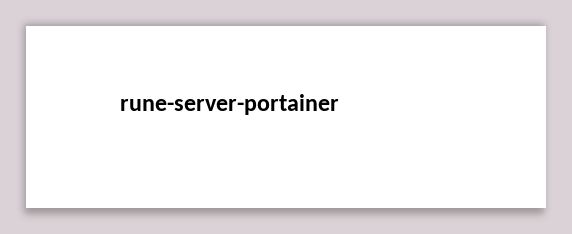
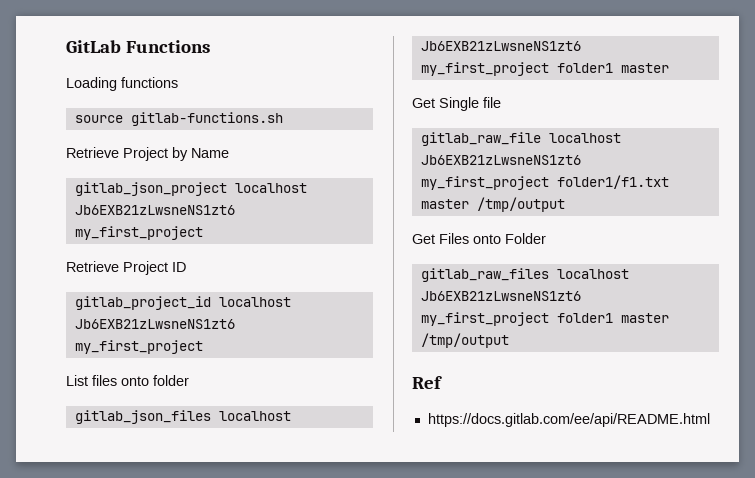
[120,94,339,115] rune-server-portainer -> [66,40,210,53] [66,77,178,91] [74,112,283,126] [66,147,229,161] [74,182,307,196] [74,205,235,215] [74,226,203,240] [66,261,186,275] [74,296,291,310] [74,319,235,329] [74,340,203,354] [66,375,189,386] [74,410,291,424] [420,41,581,51] [420,62,669,76] [412,97,501,111] [420,132,621,146] [420,155,581,165] [420,175,669,190] [420,197,565,212] [412,233,546,244] [420,268,629,282] [420,291,581,301] [420,312,669,326] [420,333,509,348] [412,376,442,389] [427,413,710,427] GitLab Functions // Loading functions // source gitlab-functions.sh // Retrieve Project by Name // gitlab_json_project localhost Jb6EXB21zLwsneNS1zt6 my_first_project // Retrieve Project ID // gitlab_project_id localhost Jb6EXB21zLwsneNS1zt6 my_first_project // List files onto folder // gitlab_json_files localhost Jb6EXB21zLwsneNS1zt6 my_first_project folder1 master // Get Single file // gitlab_raw_file localhost Jb6EXB21zLwsneNS1zt6 my_first_project folder1/f1.txt master /tmp/output // Get Files onto Folder // gitlab_raw_files localhost Jb6EXB21zLwsneNS1zt6 my_first_project folder1 master /tmp/output // Ref // https://docs.gitlab.com/ee/api/README.html

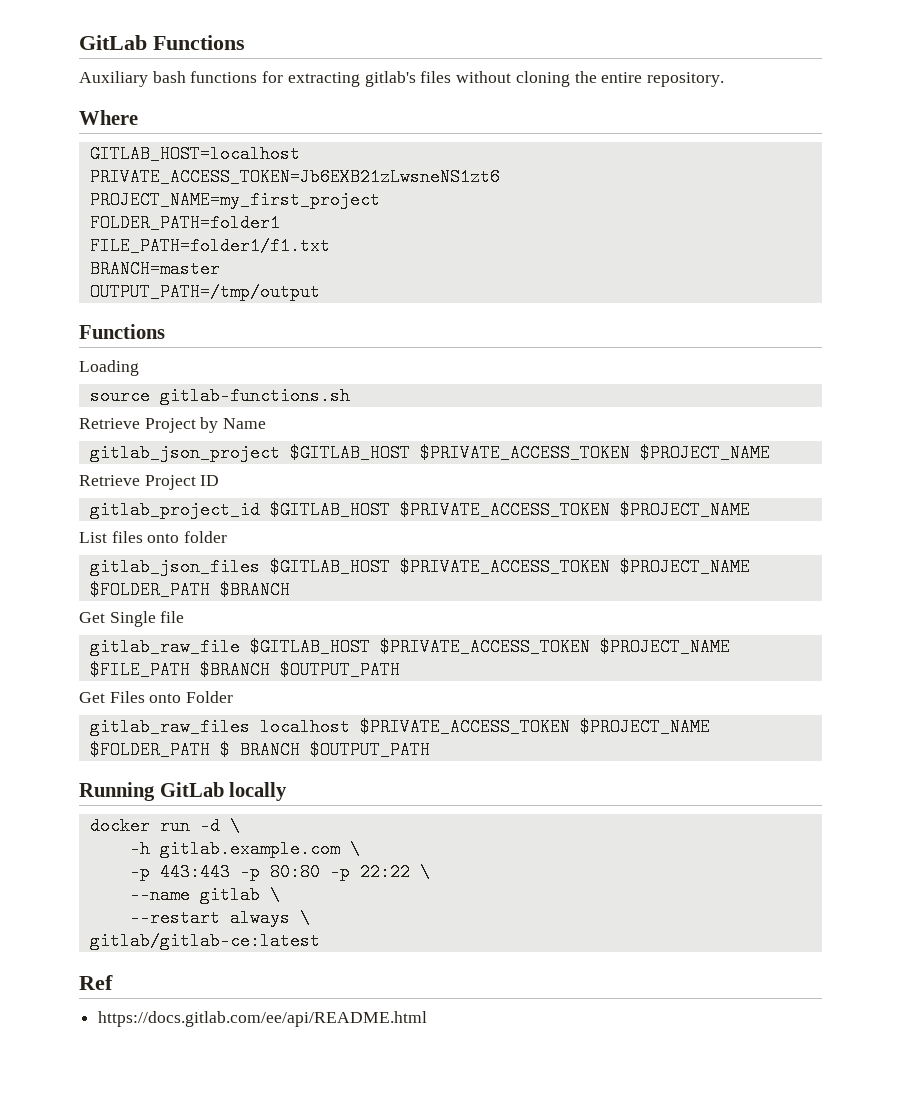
(210, 46) none -> [79,71,724,87] [79,110,138,125] [89,145,300,163] [89,168,500,186] [89,191,380,209] [89,214,280,232] [89,237,330,255] [89,260,220,278] [89,283,320,301] [79,324,165,339] // Auxiliary bash functions for extracting gitlab's files without cloning the entire repository. // Where // GITLAB_HOST=localhost // PRIVATE_ACCESS_TOKEN=Jb6EXB21zLwsneNS1zt6 // PROJECT_NAME=my_first_project // FOLDER_PATH=folder1 // FILE_PATH=folder1/f1.txt // BRANCH=master // OUTPUT_PATH=/tmp/output // Functions
[121,77,178,88] functions -> (139, 368) none
[234,183,307,193] [74,205,235,215] [74,226,203,240] localhost Jb6EXB21zLwsneNS1zt6 my_first_project -> [289,444,770,462] $GITLAB_HOST $PRIVATE_ACCESS_TOKEN $PROJECT_NAME
[218,297,291,307] [74,319,235,329] [74,340,203,354] localhost Jb6EXB21zLwsneNS1zt6 my_first_project -> [269,501,750,519] $GITLAB_HOST $PRIVATE_ACCESS_TOKEN $PROJECT_NAME
[218,411,291,421] [420,41,581,51] [420,62,669,76] localhost Jb6EXB21zLwsneNS1zt6 my_first_project folder1 master -> [269,558,750,576] [89,581,290,599] $GITLAB_HOST $PRIVATE_ACCESS_TOKEN $PROJECT_NAME $FOLDER_PATH $BRANCH
[548,133,621,143] [420,155,581,165] [420,175,669,190] [420,197,565,212] localhost Jb6EXB21zLwsneNS1zt6 my_first_project folder1/f1.txt master /tmp/output -> [249,638,730,656] [89,661,400,679] $GITLAB_HOST $PRIVATE_ACCESS_TOKEN $PROJECT_NAME $FILE_PATH $BRANCH $OUTPUT_PATH
[420,291,581,301] [420,312,669,326] [420,333,509,348] Jb6EXB21zLwsneNS1zt6 my_first_project folder1 master /tmp/output -> [359,718,710,736] [89,741,430,759] [79,782,288,801] [89,817,240,835] [129,840,360,858] [129,863,430,881] [129,886,280,904] [129,909,310,927] [89,932,320,950] $PRIVATE_ACCESS_TOKEN $PROJECT_NAME $FOLDER_PATH $ BRANCH $OUTPUT_PATH // Running GitLab locally // docker run -d \ // -h gitlab.example.com \ // -p 443:443 -p 80:80 -p 22:22 \ // --name gitlab \ // --restart always \ // gitlab/gitlab-ce:latest

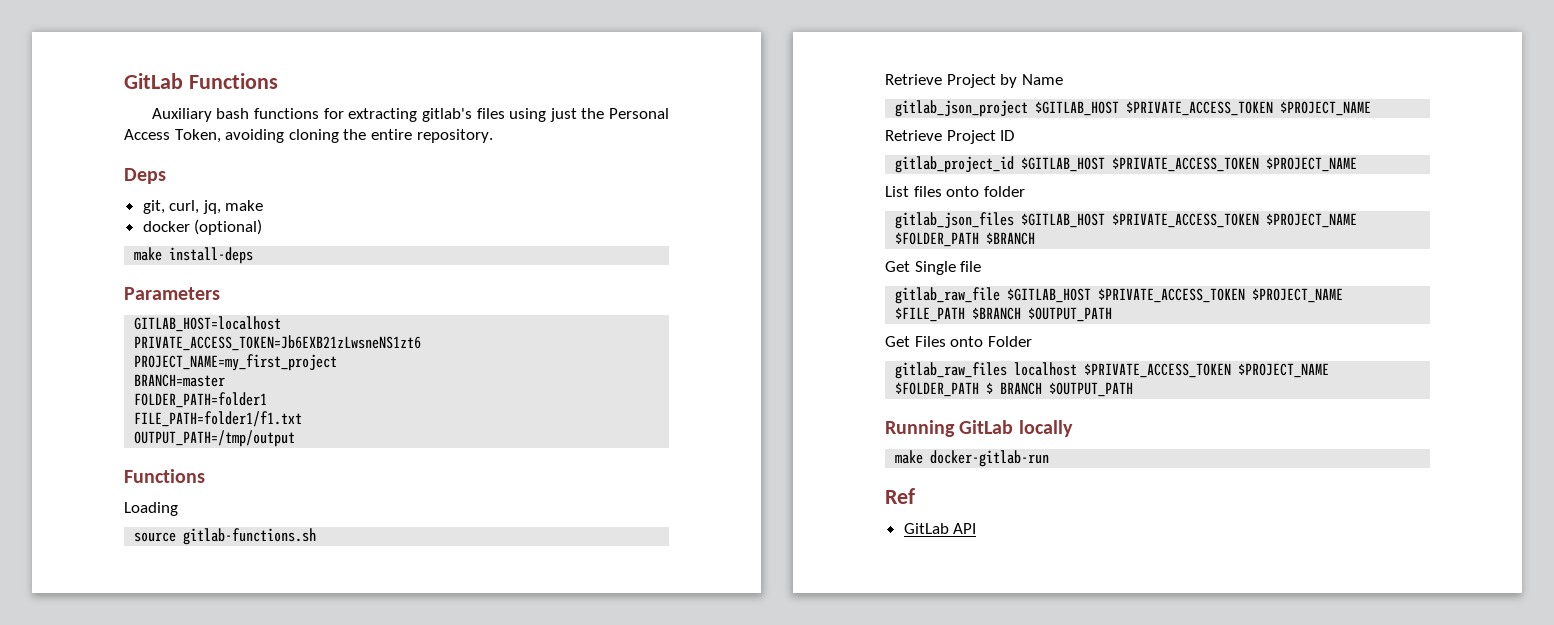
[456,71,724,87] [79,110,138,125] without cloning the entire repository. // Where -> [509,108,669,122] [124,129,493,143] [124,168,166,184] [142,200,264,214] [142,219,263,235] [134,247,254,264] [124,287,220,300] using just the Personal Access Token, avoiding cloning the entire repository. // Deps // git, curl, jq, make // docker (optional) // make install-deps // Parameters
(380, 200) none -> [134,374,226,387] // BRANCH=master
[89,260,220,278] // BRANCH=master -> (303, 419) none
[89,817,240,835] [129,840,360,858] [129,863,430,881] [129,886,280,904] [129,909,310,927] [89,932,320,950] docker run -d \ // -h gitlab.example.com \ // -p 443:443 -p 80:80 -p 22:22 \ // --name gitlab \ // --restart always \ // gitlab/gitlab-ce:latest -> [895,450,1050,467] make docker-gitlab-run
[98,1011,428,1027] https://docs.gitlab.com/ee/api/README.html -> [903,523,977,534] GitLab API

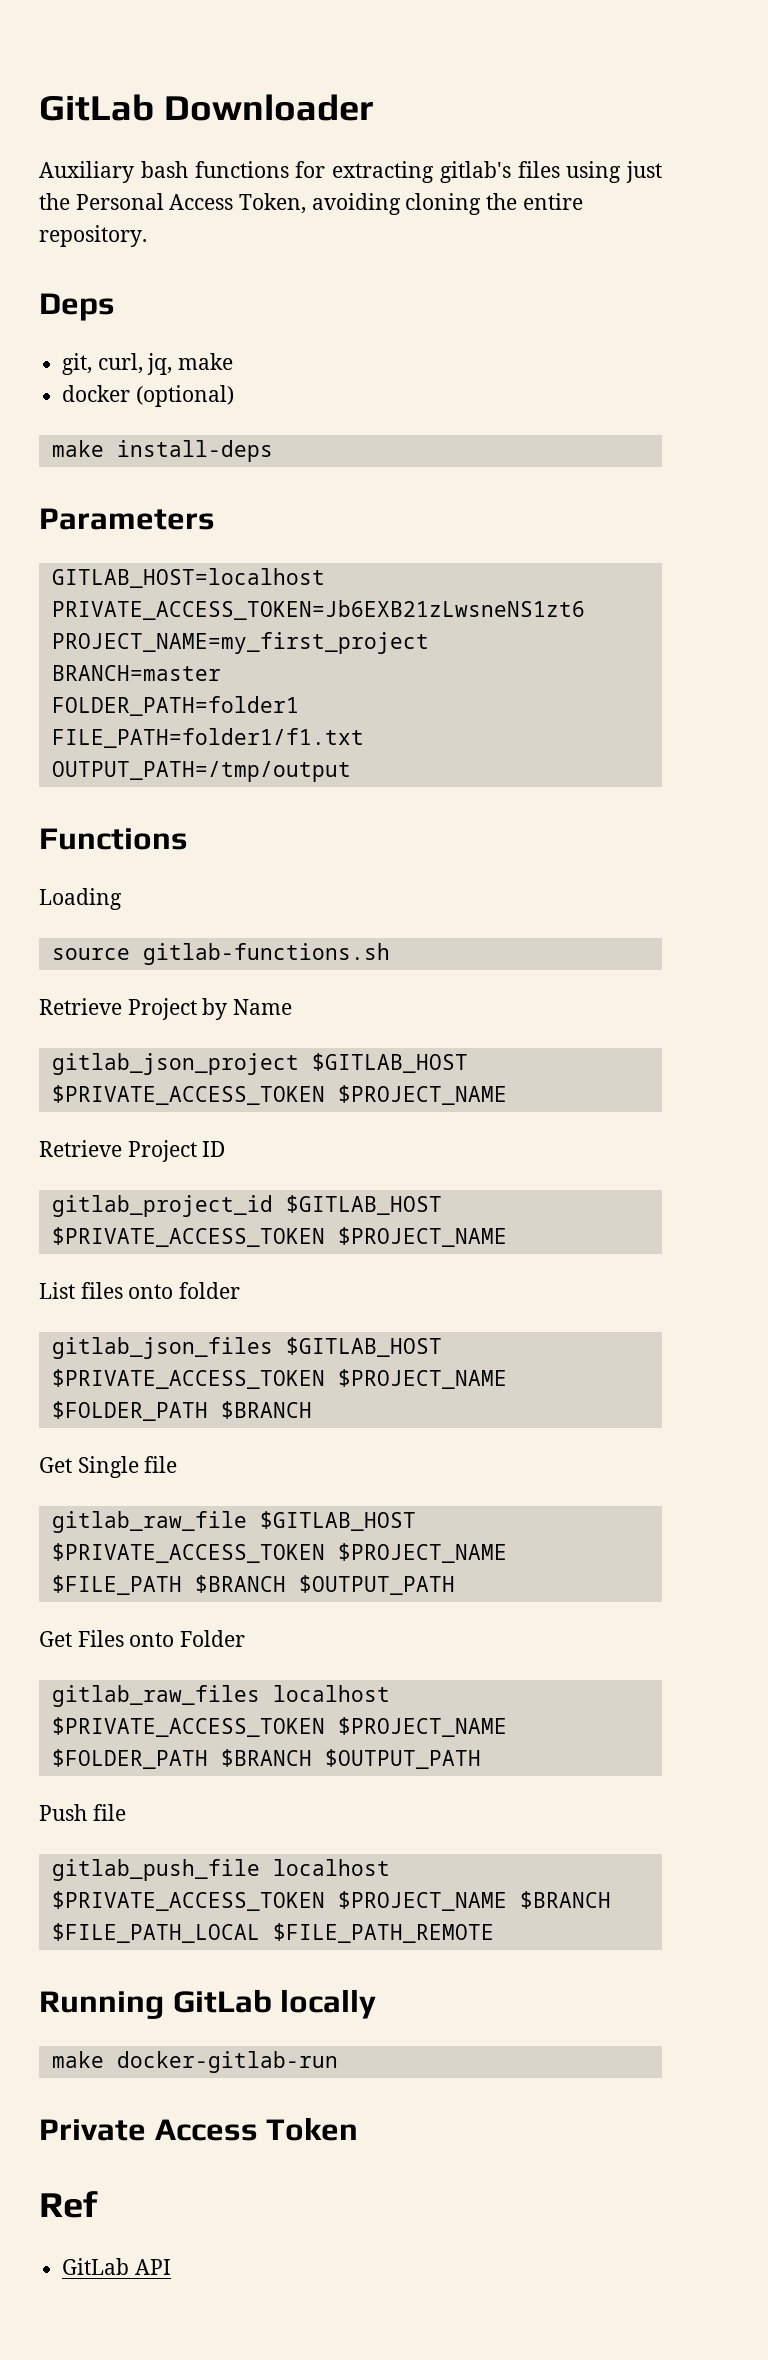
[124,73,278,89] GitLab Functions -> [39,94,373,121] GitLab Downloader
[986,382,1134,397] $ BRANCH $OUTPUT_PATH -> [220,1749,481,1769] [39,1804,126,1821] [51,1859,390,1881] [51,1891,611,1911] [51,1923,494,1943] $BRANCH $OUTPUT_PATH // Push file // gitlab_push_file localhost $PRIVATE_ACCESS_TOKEN $PROJECT_NAME $BRANCH $FILE_PATH_LOCAL $FILE_PATH_REMOTE
(1050, 458) none -> [39,2117,359,2141] // Private Access Token

